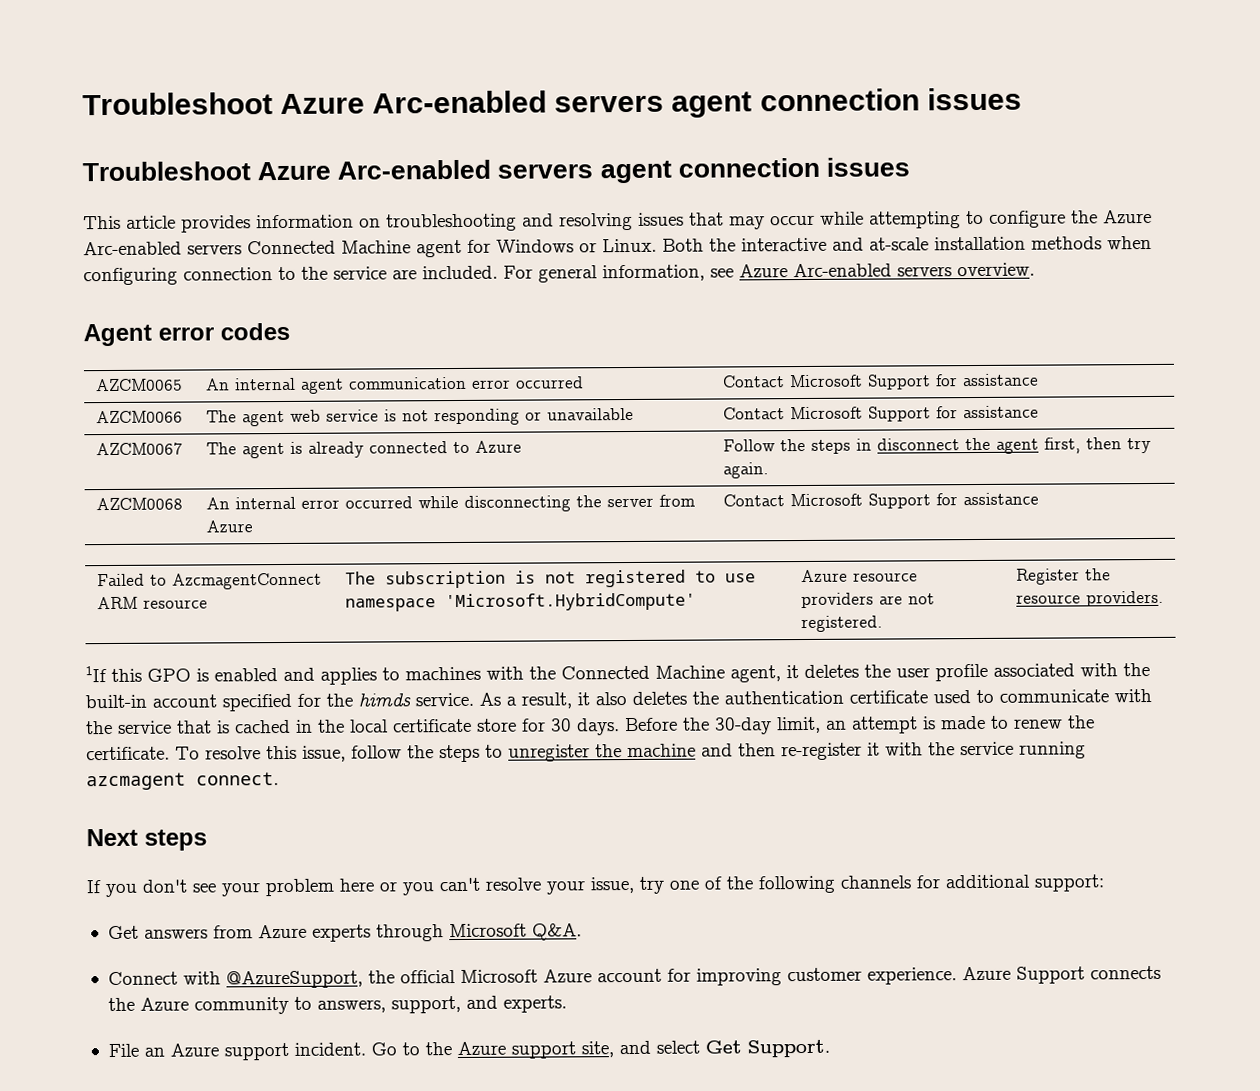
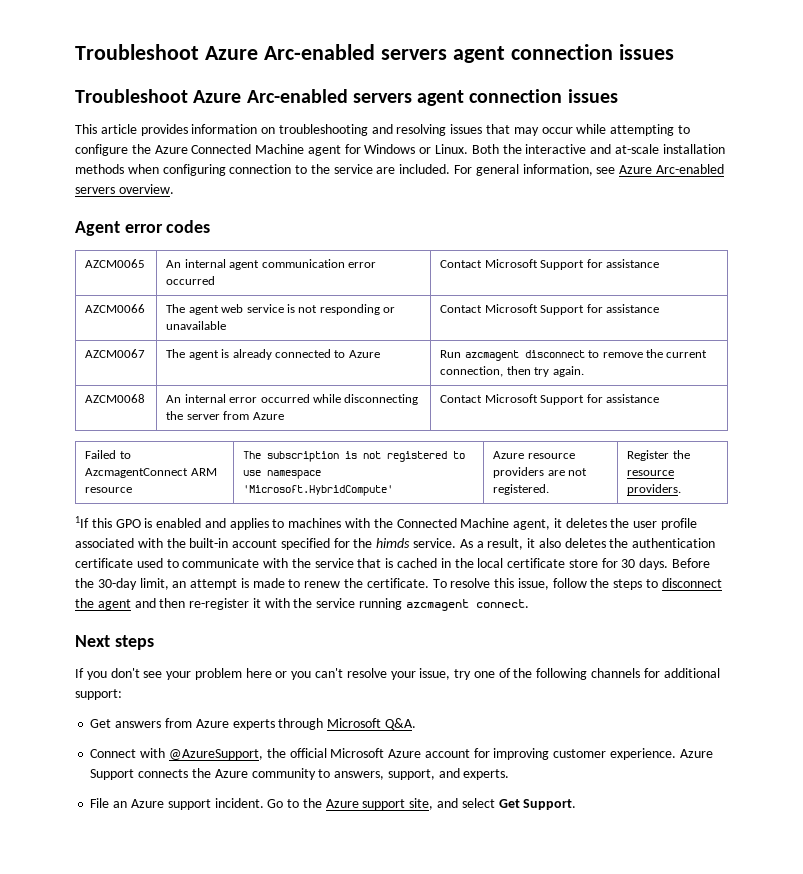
[83,241,242,256] Arc-enabled servers -> (188, 149) none
[722,437,1081,454] Follow the steps in disconnect the agent first, -> [440,349,708,361] [440,366,504,377] Run azcmagent disconnect to remove the current connection,
[508,743,696,762] unregister the machine -> [661,578,722,588] [75,598,131,610] disconnect the agent

